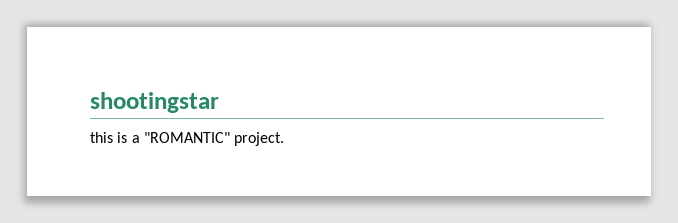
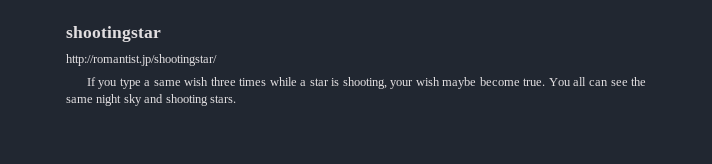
[90,132,285,146] this is a "ROMANTIC" project. -> [66,54,217,66] [86,77,647,89] [66,94,236,106] http://romantist.jp/shootingstar/ // If you type a same wish three times while a star is shooting, your wish maybe become true. You all can see the same night sky and shooting stars.

